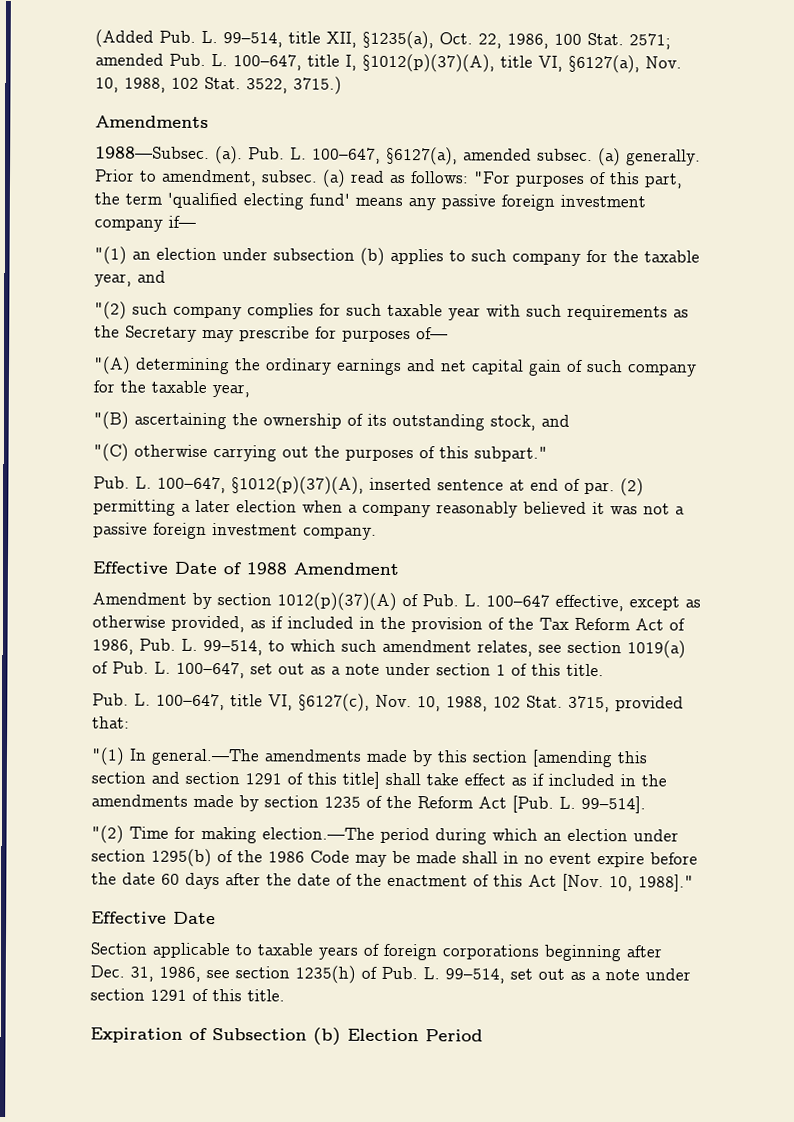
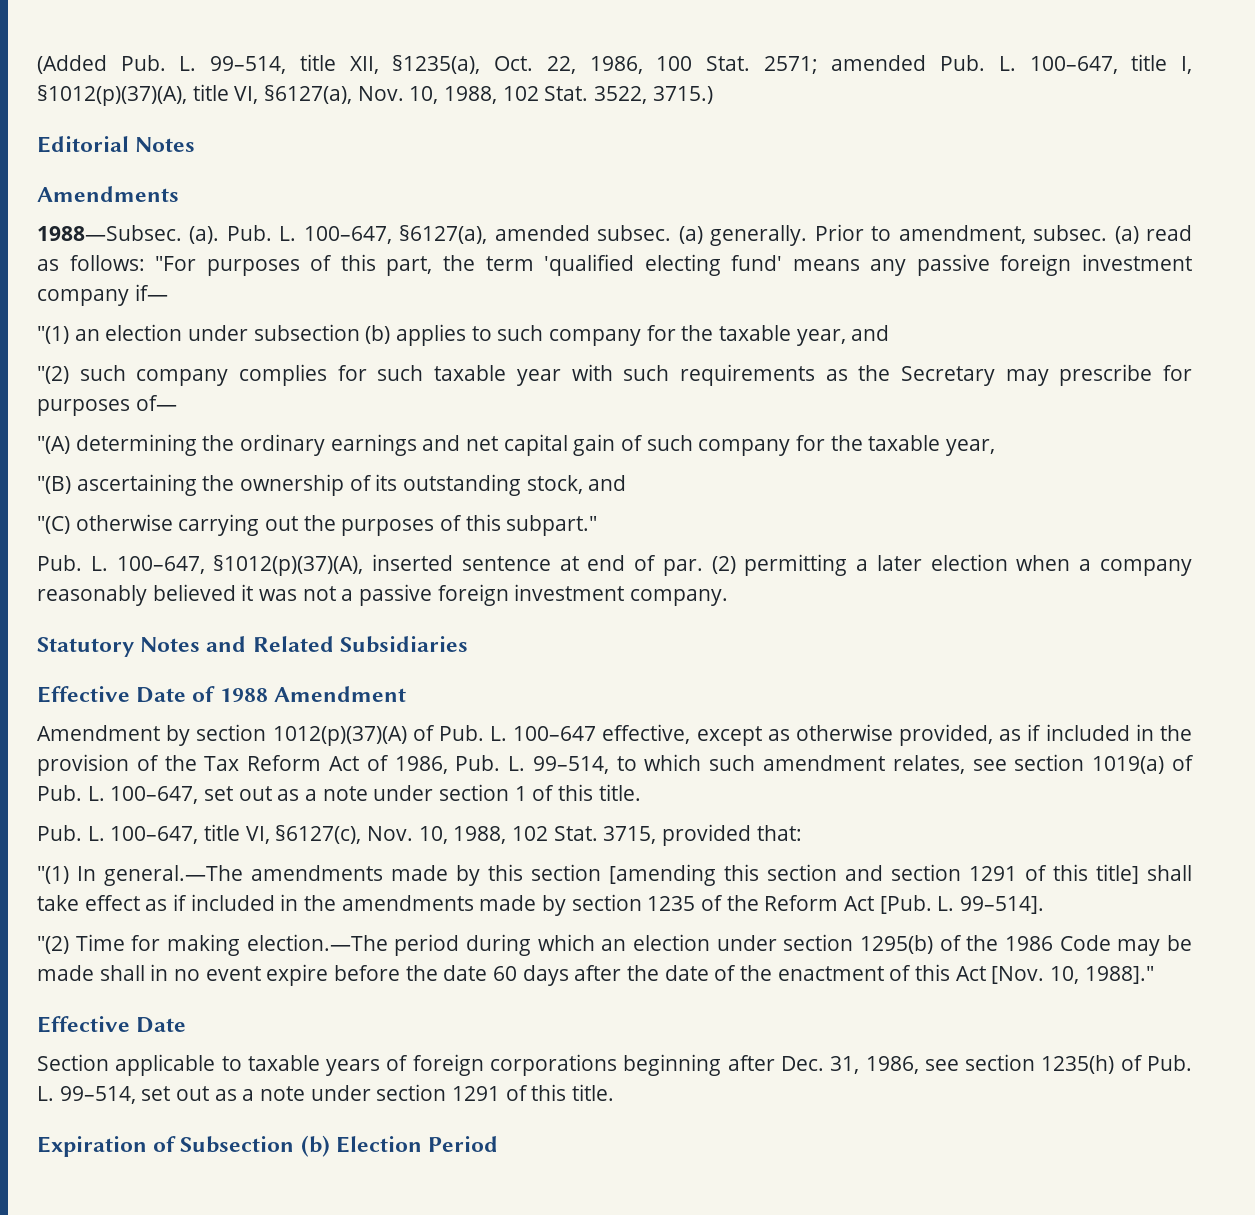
(342, 85) none -> [37,136,196,153] // Editorial Notes
(377, 533) none -> [37,636,468,657] // Statutory Notes and Related Subsidiaries

